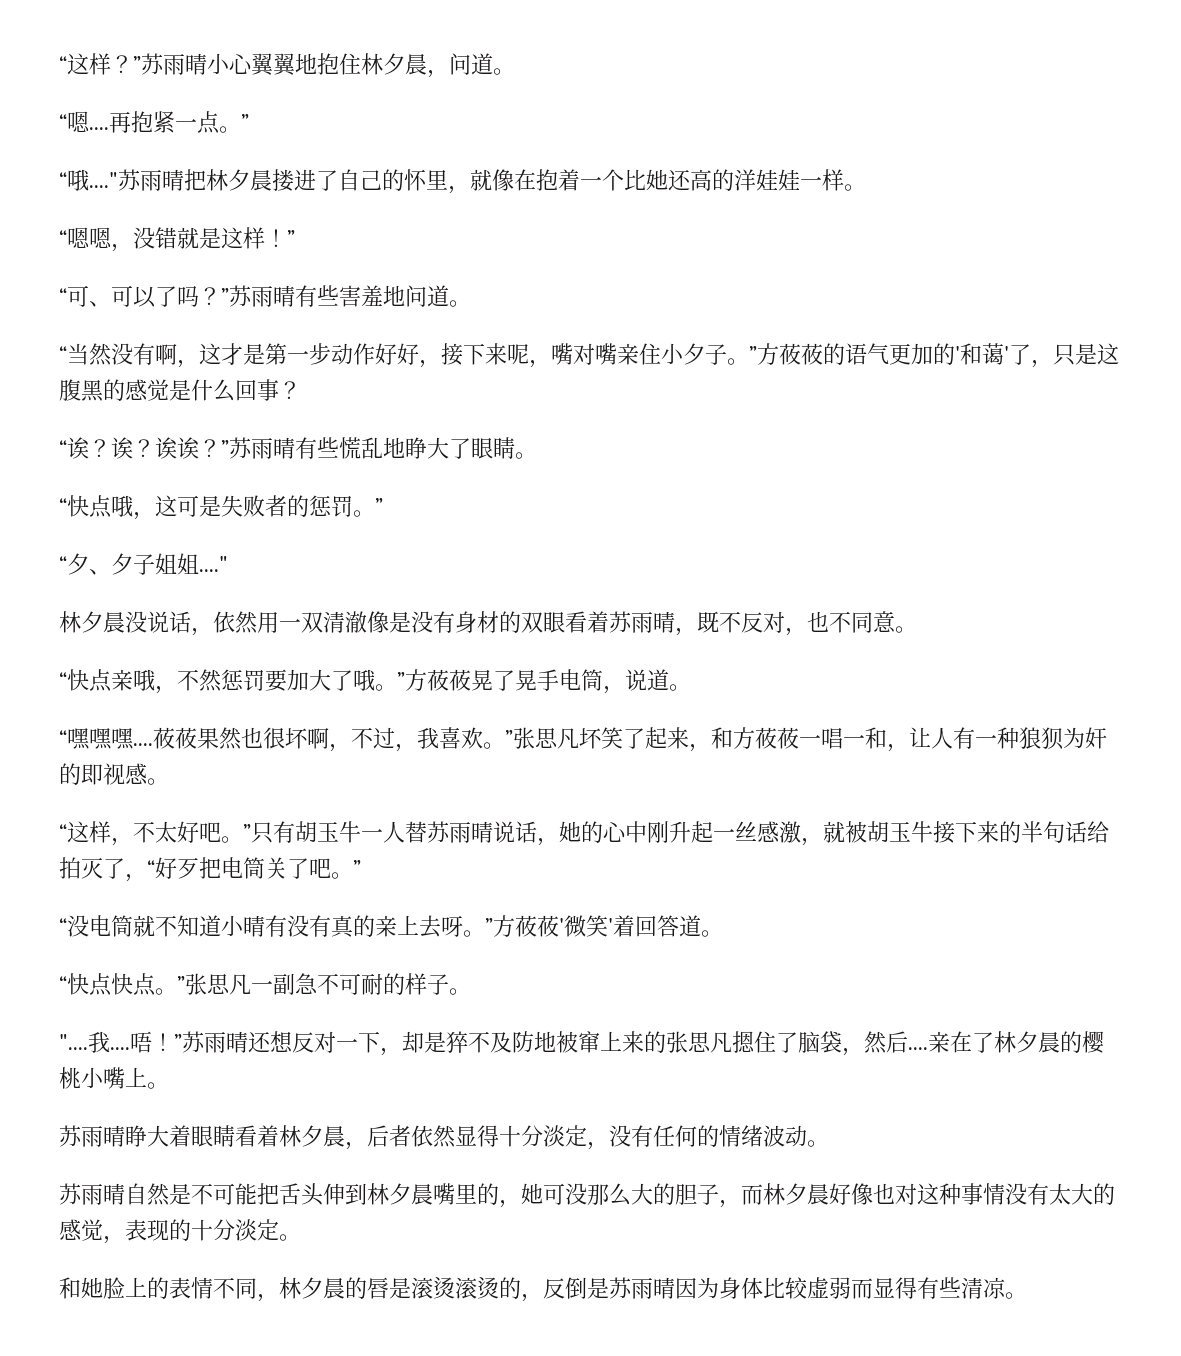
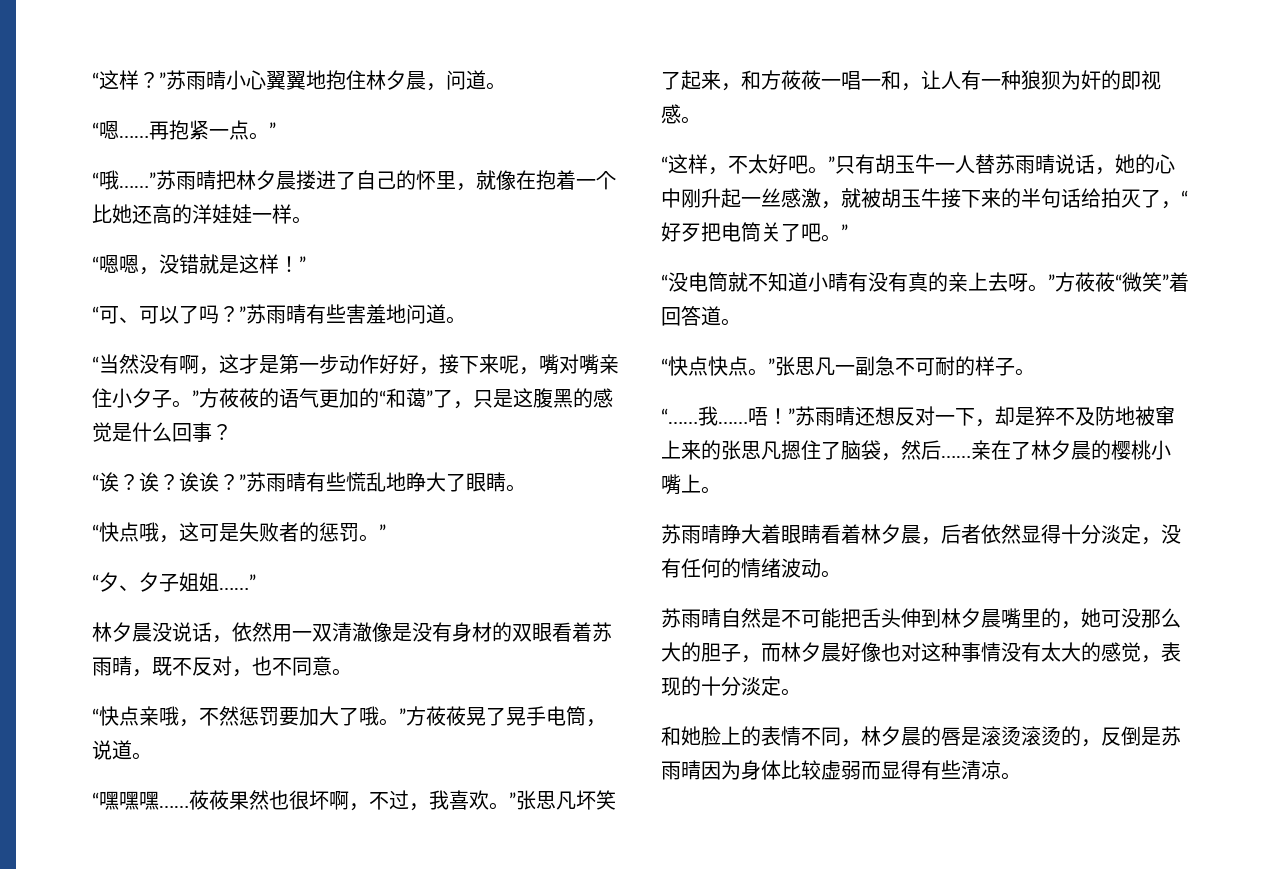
[89,127,109,130] .... -> [119,136,149,138] ……
[89,172,118,188] ...." -> [119,172,156,188] ……”
[955,343,1009,365] '和蔼' -> [379,388,433,408] “和蔼”
[199,556,228,572] ...." -> [219,574,256,590] ……”
[133,743,153,746] .... -> [159,806,189,808] ……
[559,915,613,937] '微笑' -> [1115,272,1169,292] “微笑”
[59,1031,130,1053] "....我.... -> [661,406,748,426] “……我……
[908,1047,928,1050] .... -> [941,456,971,458] ……

